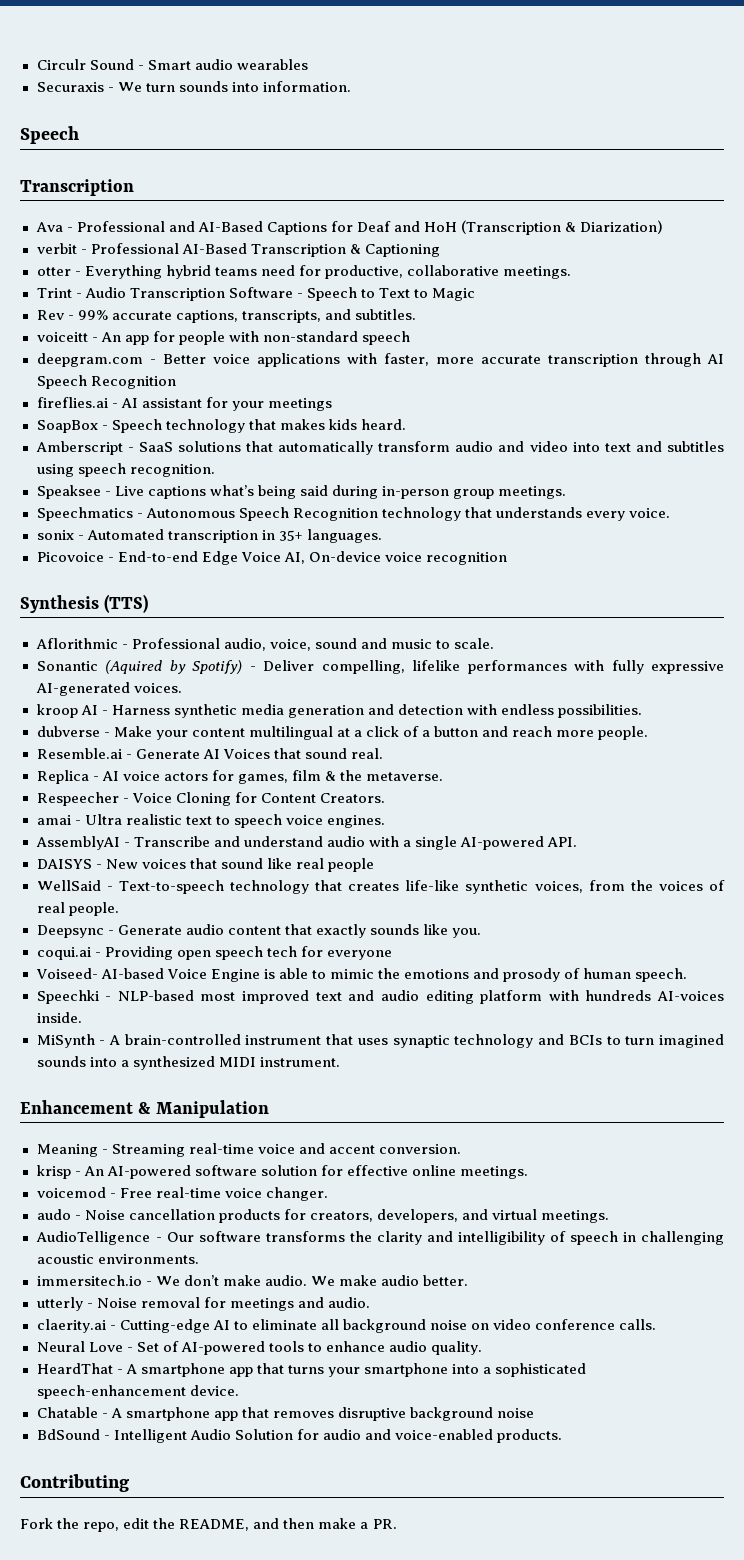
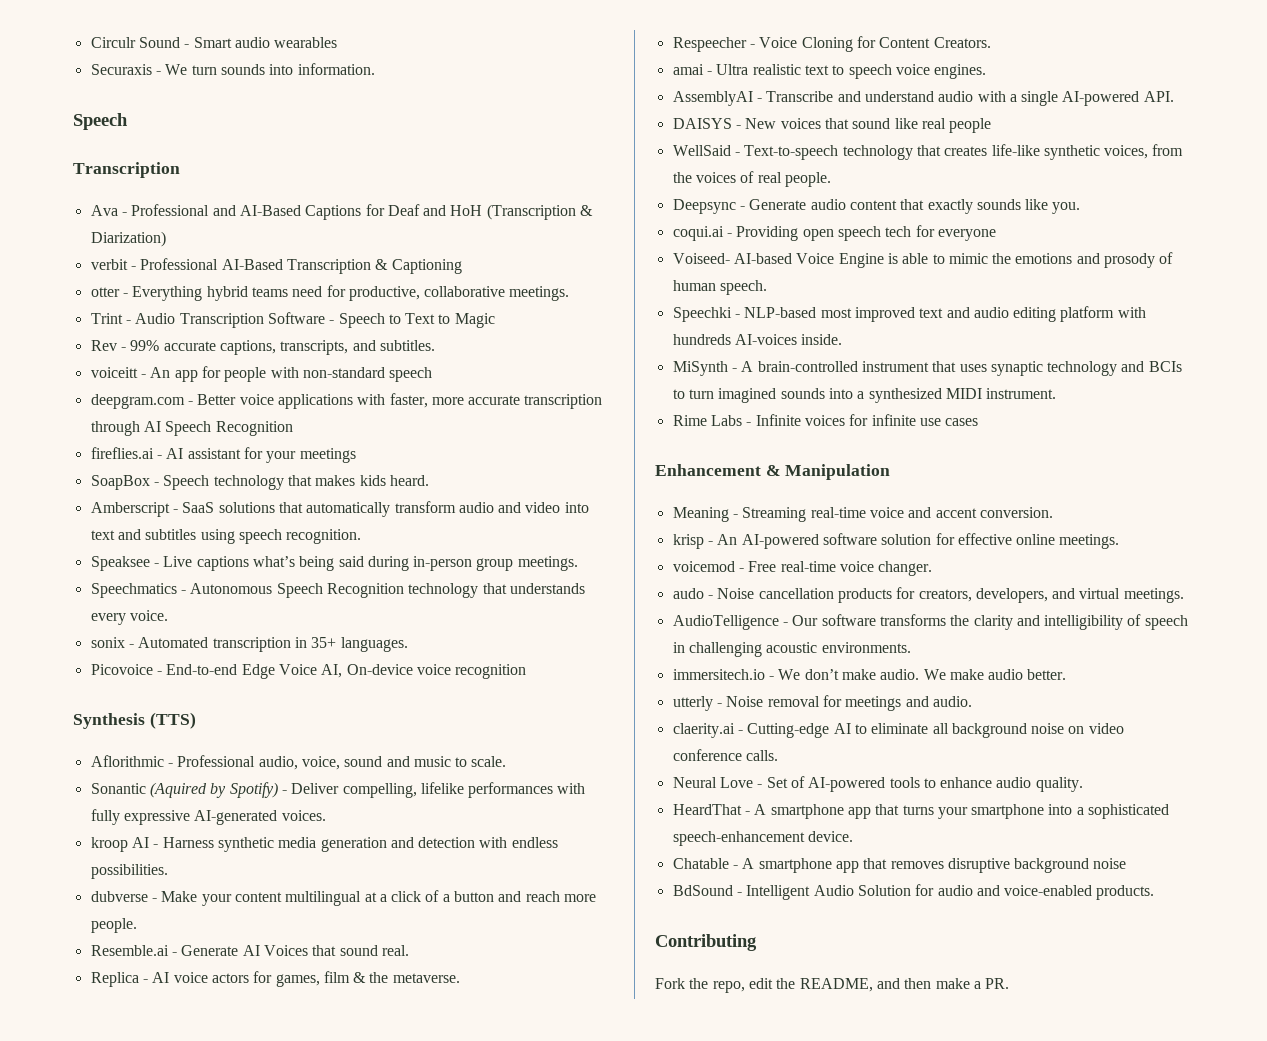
(340, 1062) none -> [672,414,979,426] // Rime Labs - Infinite voices for infinite use cases

